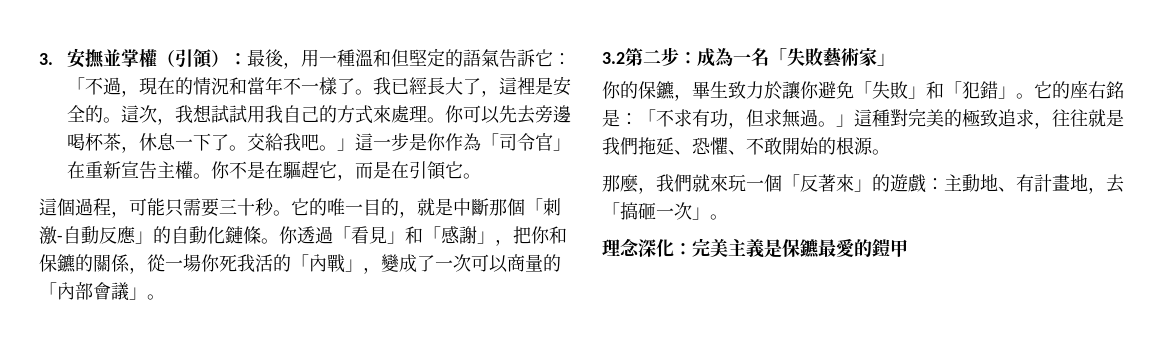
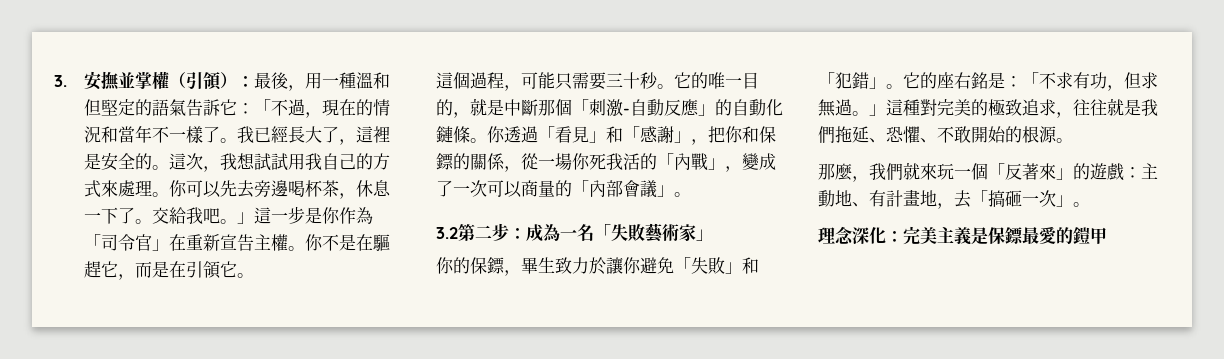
[57,254,76,273] 鑣 -> [436,153,454,170] 鏢
[656,81,675,100] 鑣 -> [487,257,505,274] 鏢
[800,239,820,258] 鑣 -> [1005,227,1023,244] 鏢

